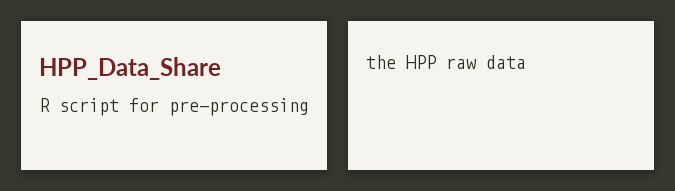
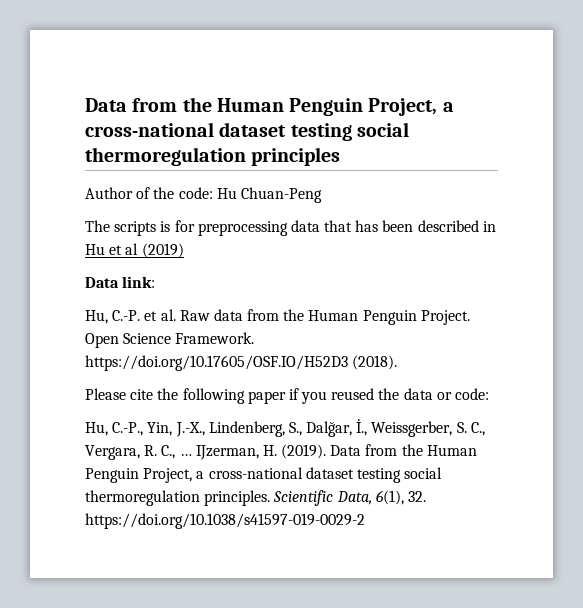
[39,57,221,80] [39,98,309,116] [366,55,526,69] HPP_Data_Share // R script for pre-processing the HPP raw data -> [85,97,454,116] [85,122,409,141] [85,147,341,166] [85,187,322,203] [85,220,496,236] [85,243,184,258] [85,276,156,288] [85,309,470,325] [85,332,255,348] [85,355,398,371] [85,388,490,404] [85,419,485,437] [85,444,477,460] [85,467,443,483] [85,490,426,506] [85,513,365,529] Data from the Human Penguin Project, a cross-national dataset testing social thermoregulation principles // Author of the code: Hu Chuan-Peng // The scripts is for preprocessing data that has been described in Hu et al (2019) // Data link: // Hu, C.-P. et al. Raw data from the Human Penguin Project. Open Science Framework. https://doi.org/10.17605/OSF.IO/H52D3 (2018). // Please cite the following paper if you reused the data or code: // Hu, C.-P., Yin, J.-X., Lindenberg, S., Dalğar, İ., Weissgerber, S. C., Vergara, R. C., … IJzerman, H. (2019). Data from the Human Penguin Project, a cross-national dataset testing social thermoregulation principles. Scientific Data, 6(1), 32. https://doi.org/10.1038/s41597-019-0029-2

